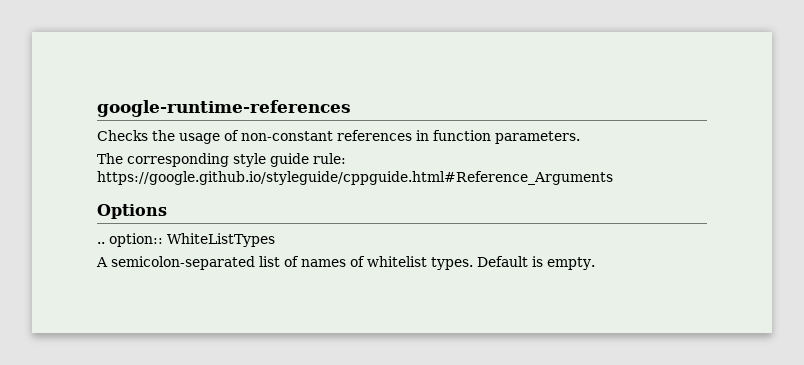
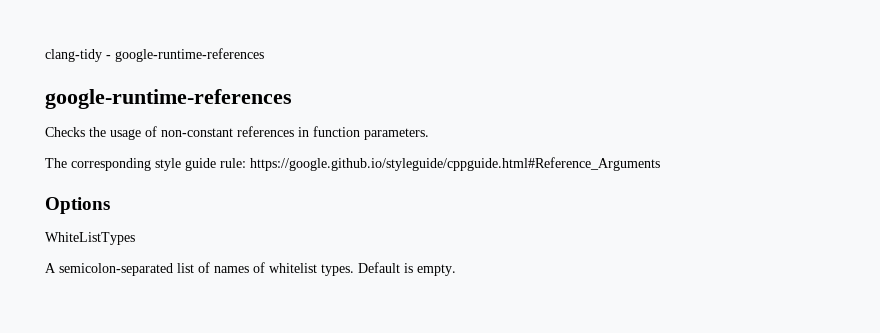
(97, 108) none -> [45,48,264,62] clang-tidy - google-runtime-references //
[97,233,163,247] .. option:: -> (110, 205) none

